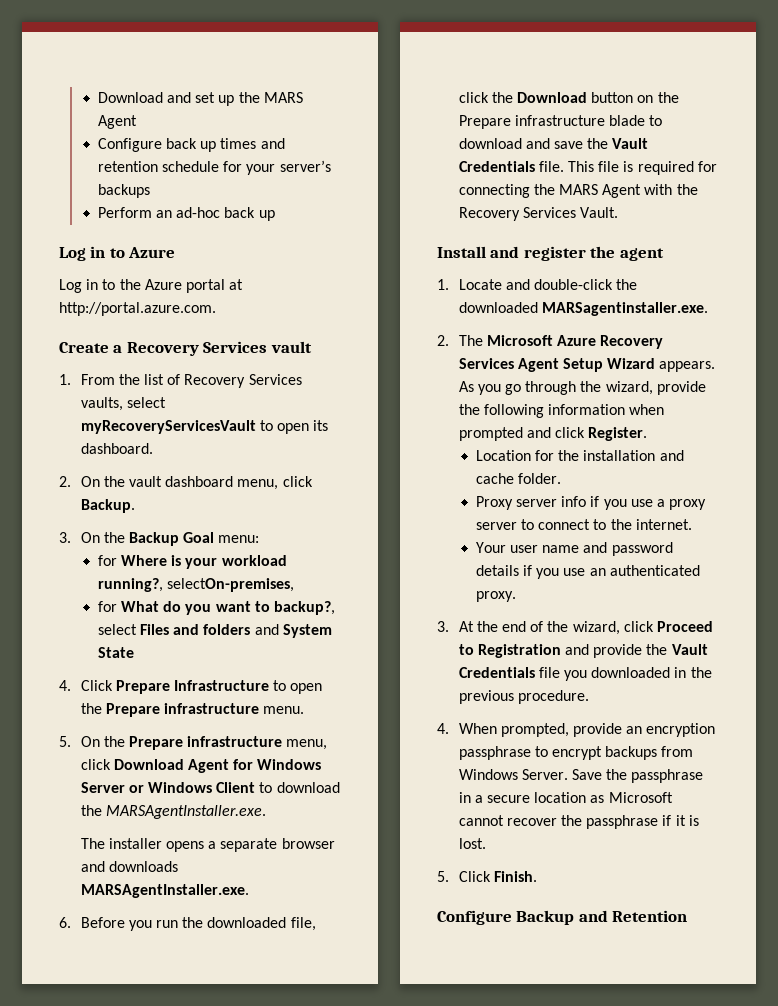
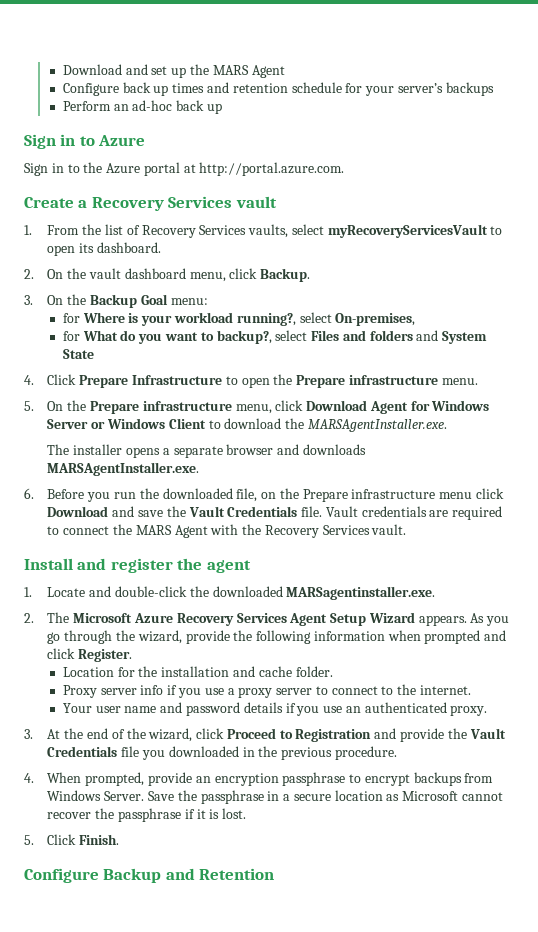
[59,247,86,261] Log -> [24,134,56,149] Sign
[59,279,82,293] Log -> [24,163,48,176] Sign
[166,578,294,592] selectOn-premises, -> [299,312,416,326] select On-premises,
[458,92,634,103] click the Download button -> (258, 495) none
[609,115,663,126] [458,138,522,149] blade to download -> [439,488,505,499] [47,506,109,517] menu click Download
[568,161,717,175] [458,184,530,198] This file is required for connecting -> [325,506,503,520] [47,526,110,535] Vault credentials are required to connect
[580,207,619,218] Vault. -> [371,524,407,535] vault.

